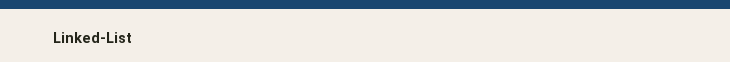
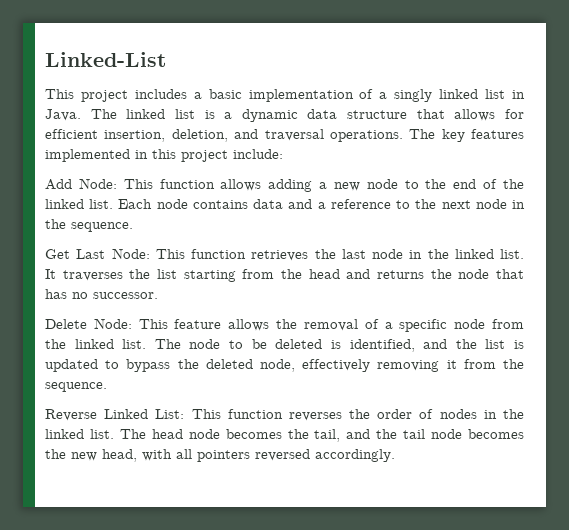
(132, 37) none -> [45,89,526,102] [45,109,524,122] [45,129,524,142] [45,149,283,162] [45,178,525,192] [45,199,525,209] [45,219,133,232] [45,248,524,261] [45,269,525,282] [45,289,158,299] [45,318,524,332] [45,339,525,352] [45,359,524,372] [45,382,107,392] [45,409,524,421] [45,429,525,442] [45,449,395,462] // This project includes a basic implementation of a singly linked list in Java. The linked list is a dynamic data structure that allows for efficient insertion, deletion, and traversal operations. The key features implemented in this project include: // Add Node: This function allows adding a new node to the end of the linked list. Each node contains data and a reference to the next node in the sequence. // Get Last Node: This function retrieves the last node in the linked list. It traverses the list starting from the head and returns the node that has no successor. // Delete Node: This feature allows the removal of a specific node from the linked list. The node to be deleted is identified, and the list is updated to bypass the deleted node, effectively removing it from the sequence. // Reverse Linked List: This function reverses the order of nodes in the linked list. The head node becomes the tail, and the tail node becomes the new head, with all pointers reversed accordingly.

